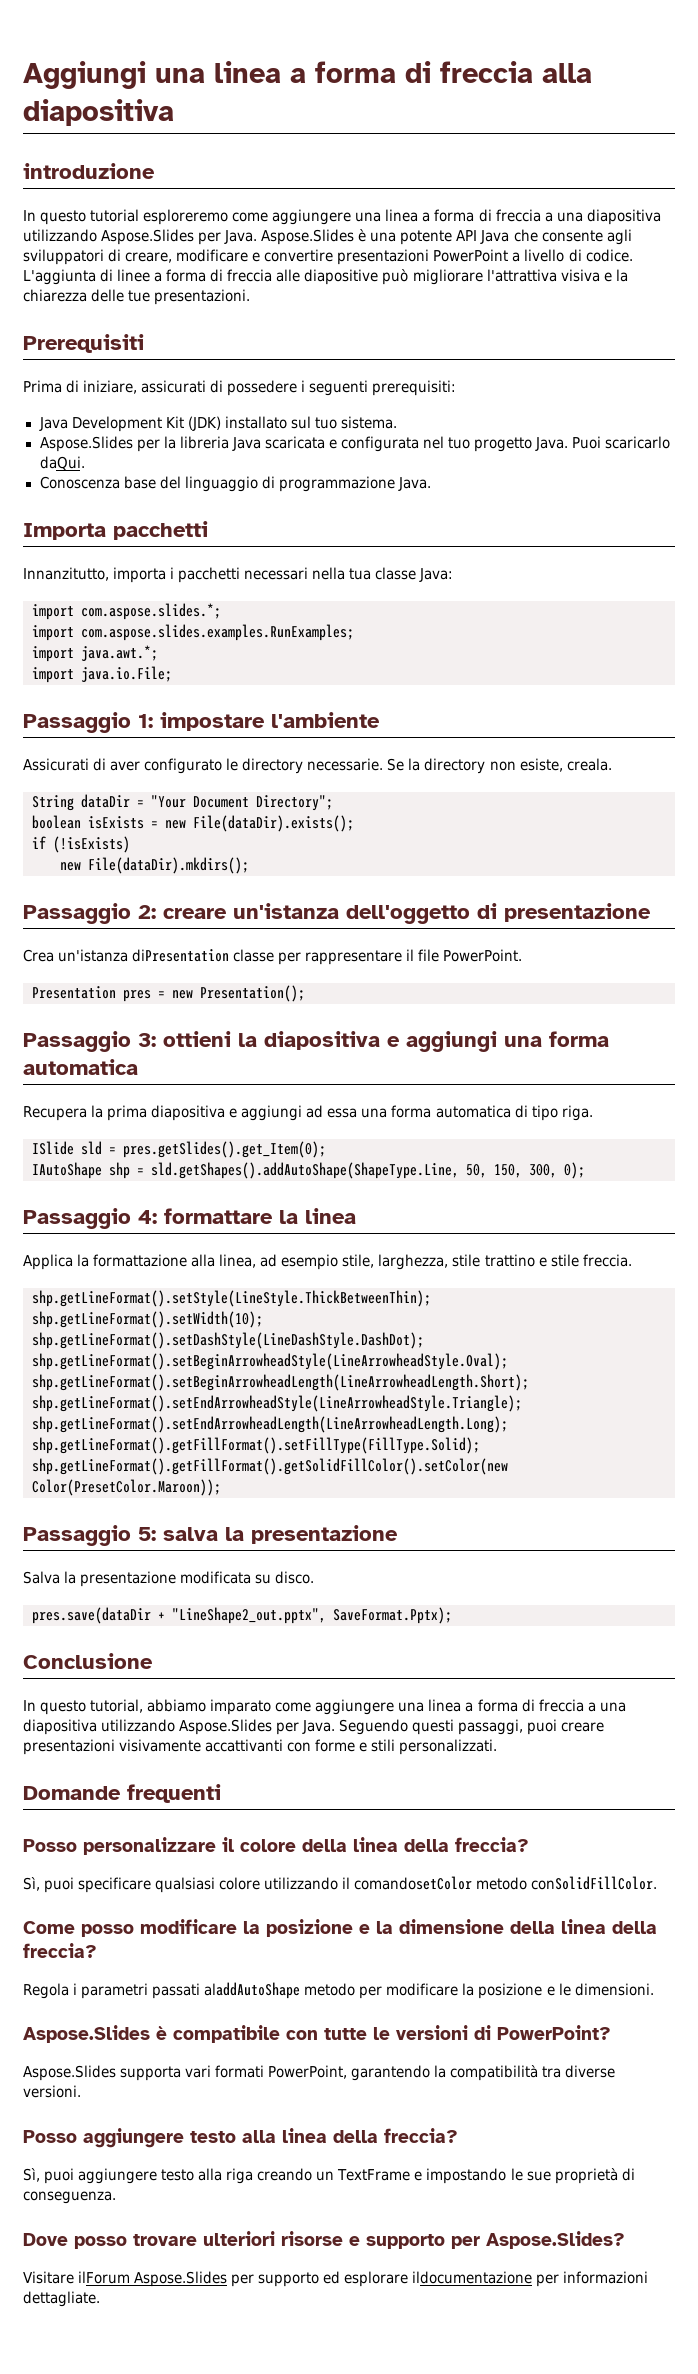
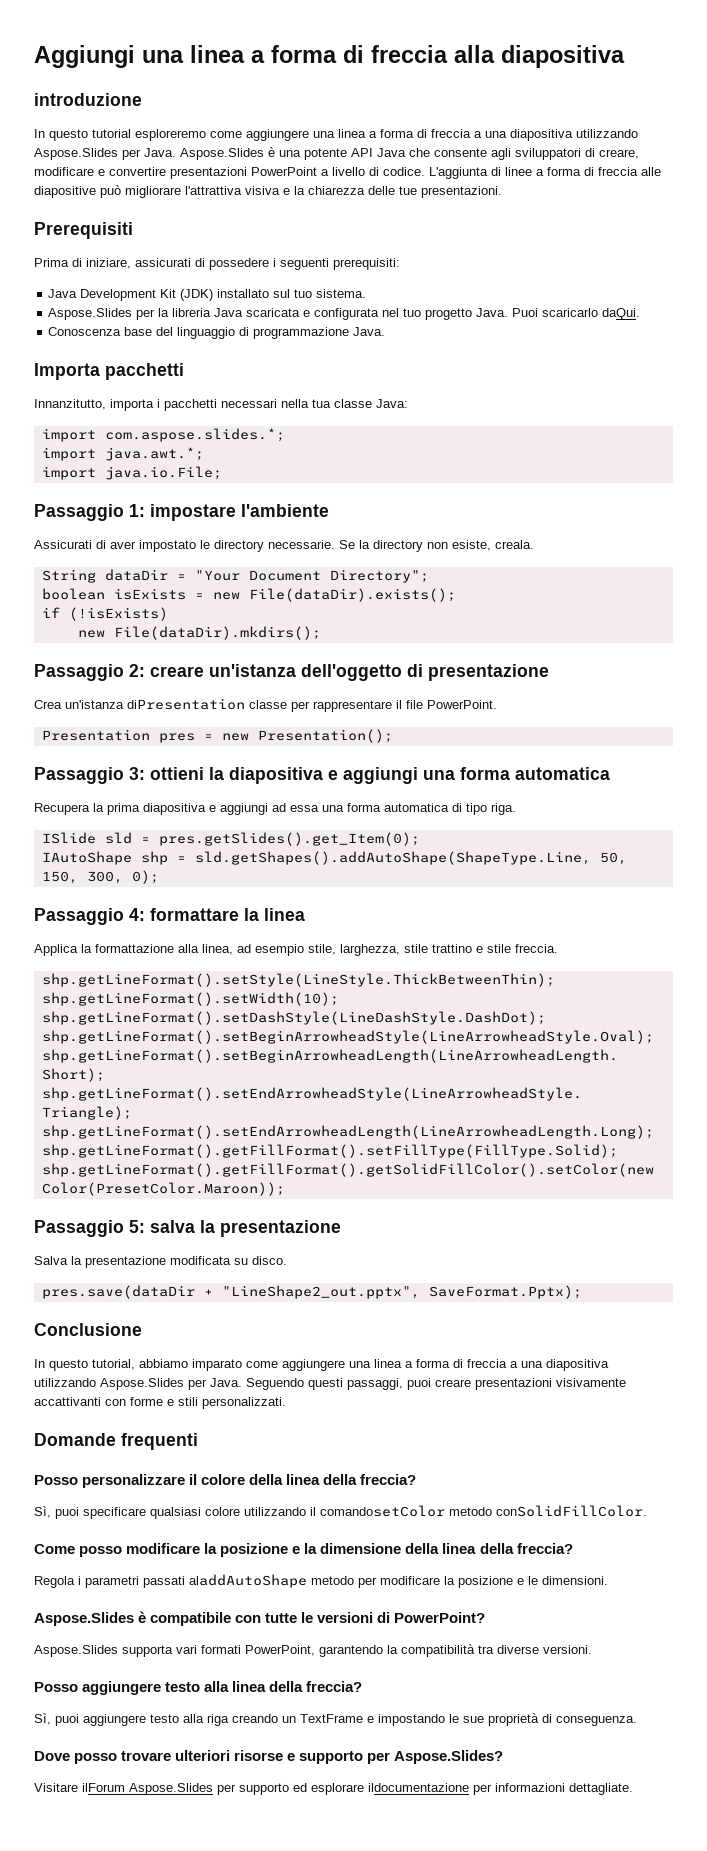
[32,624,354,641] // import com.aspose.slides.examples.RunExamples; -> (285, 435) none
[144,758,223,774] configurato -> [139,540,196,552] impostato

